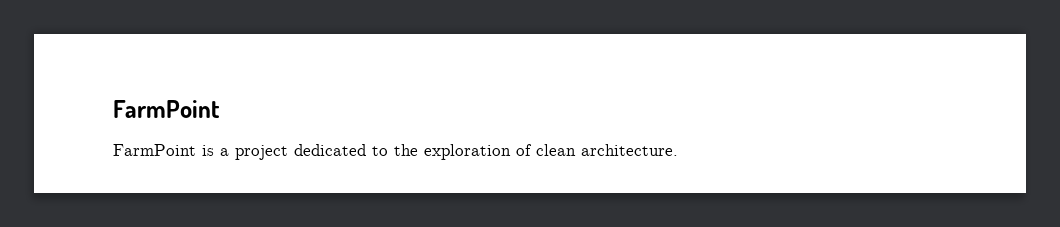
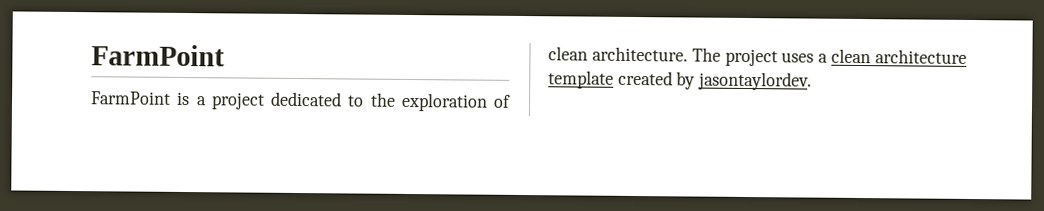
(678, 150) none -> [691,47,967,67] [548,70,813,91] The project uses a clean architecture template created by jasontaylordev.

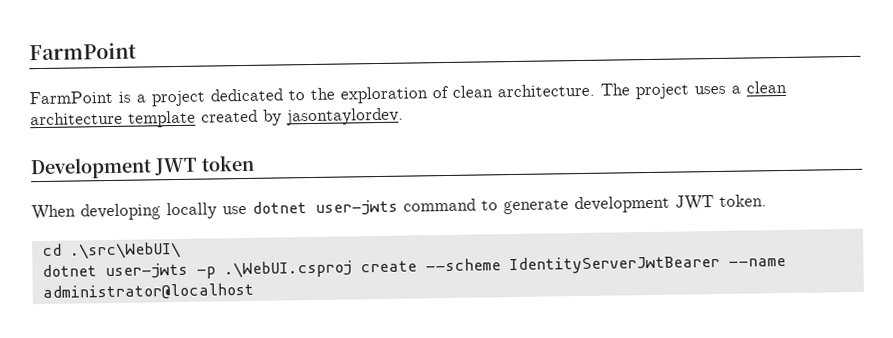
(813, 81) none -> [30,154,255,180] [31,194,767,221] [41,241,181,260] [41,254,786,280] [41,282,254,302] // Development JWT token // When developing locally use dotnet user-jwts command to generate development JWT token. // cd .\src\WebUI\ // dotnet user-jwts -p .\WebUI.csproj create --scheme IdentityServerJwtBearer --name administrator@localhost

